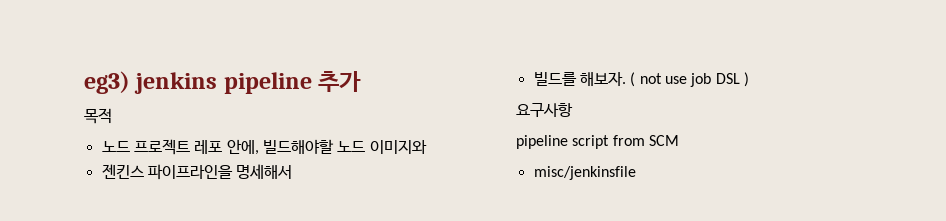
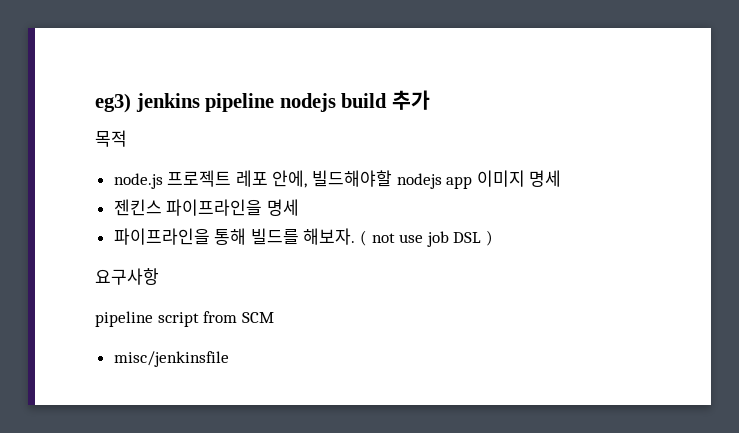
(312, 83) none -> [279,93,388,112] nodejs build
[101,141,130,152] 노드 -> [113,173,163,189] node.js
[337,140,427,154] 노드 이미지와 -> [396,170,562,189] nodejs app 이미지 명세
[236,164,293,179] 명세해서 // -> [266,199,299,216] [113,228,247,245] 명세 // 파이프라인을 통해

